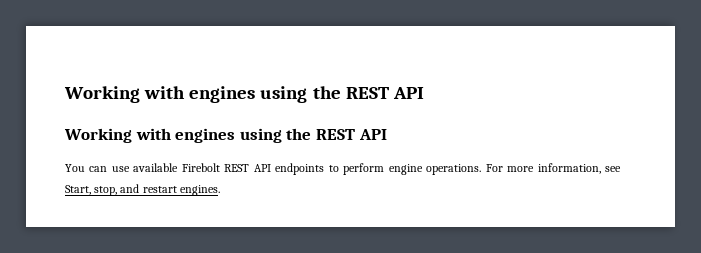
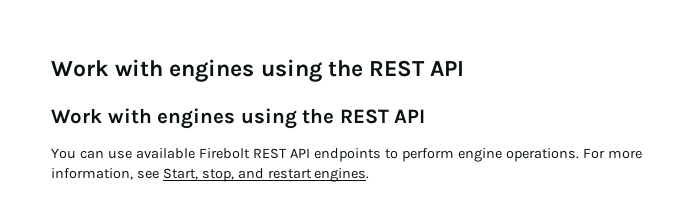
[64,86,424,103] [64,128,132,143] Working with engines using the REST API // Working -> [51,59,465,82] [51,108,102,124] Work with engines using the REST API // Work

